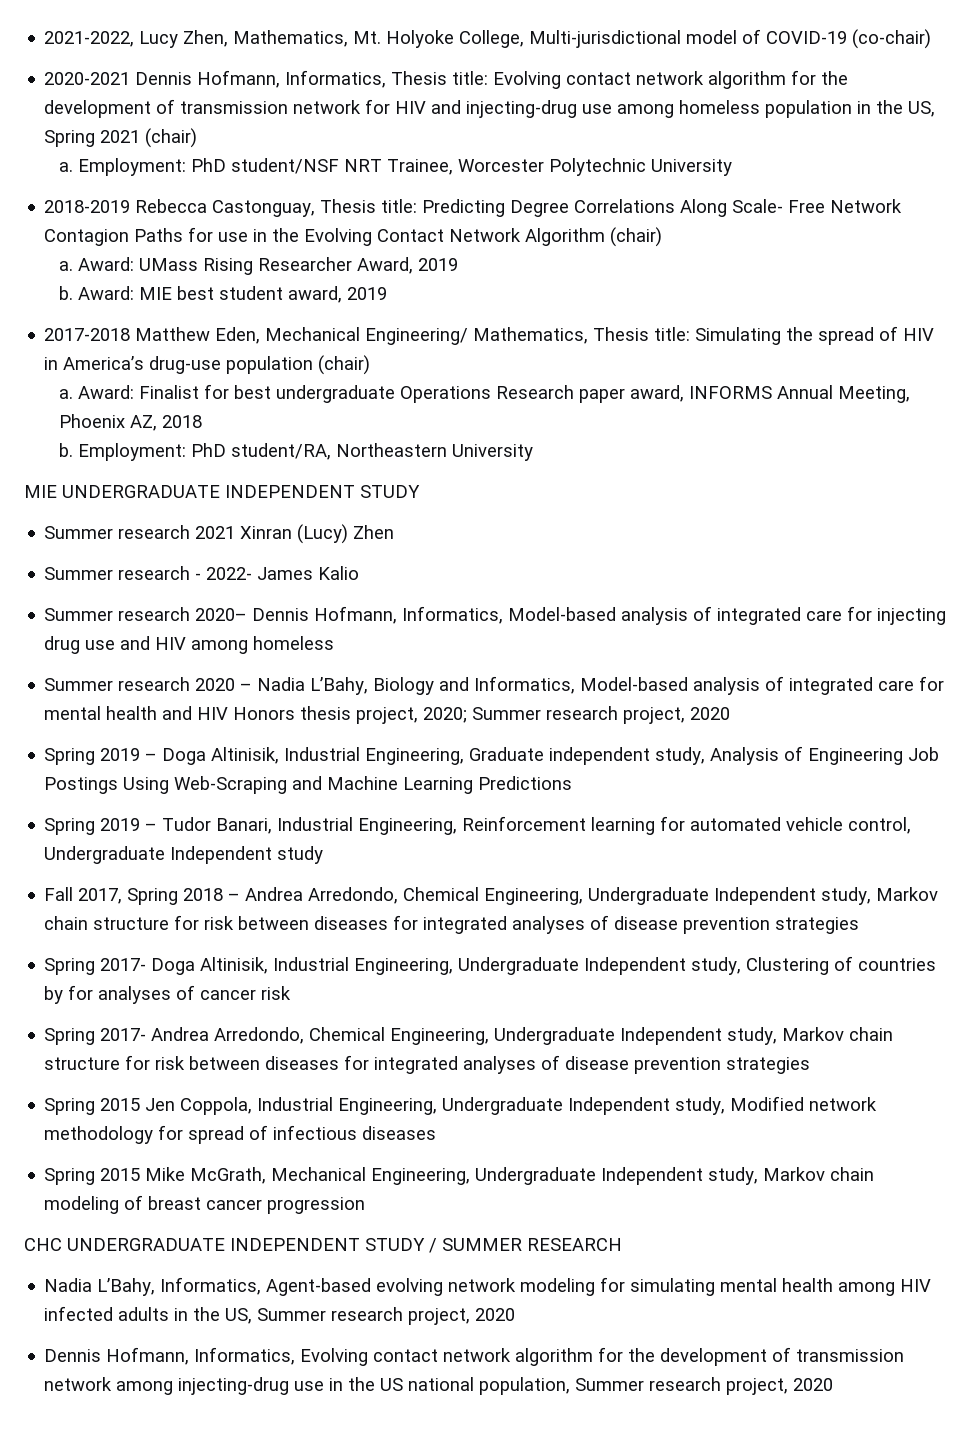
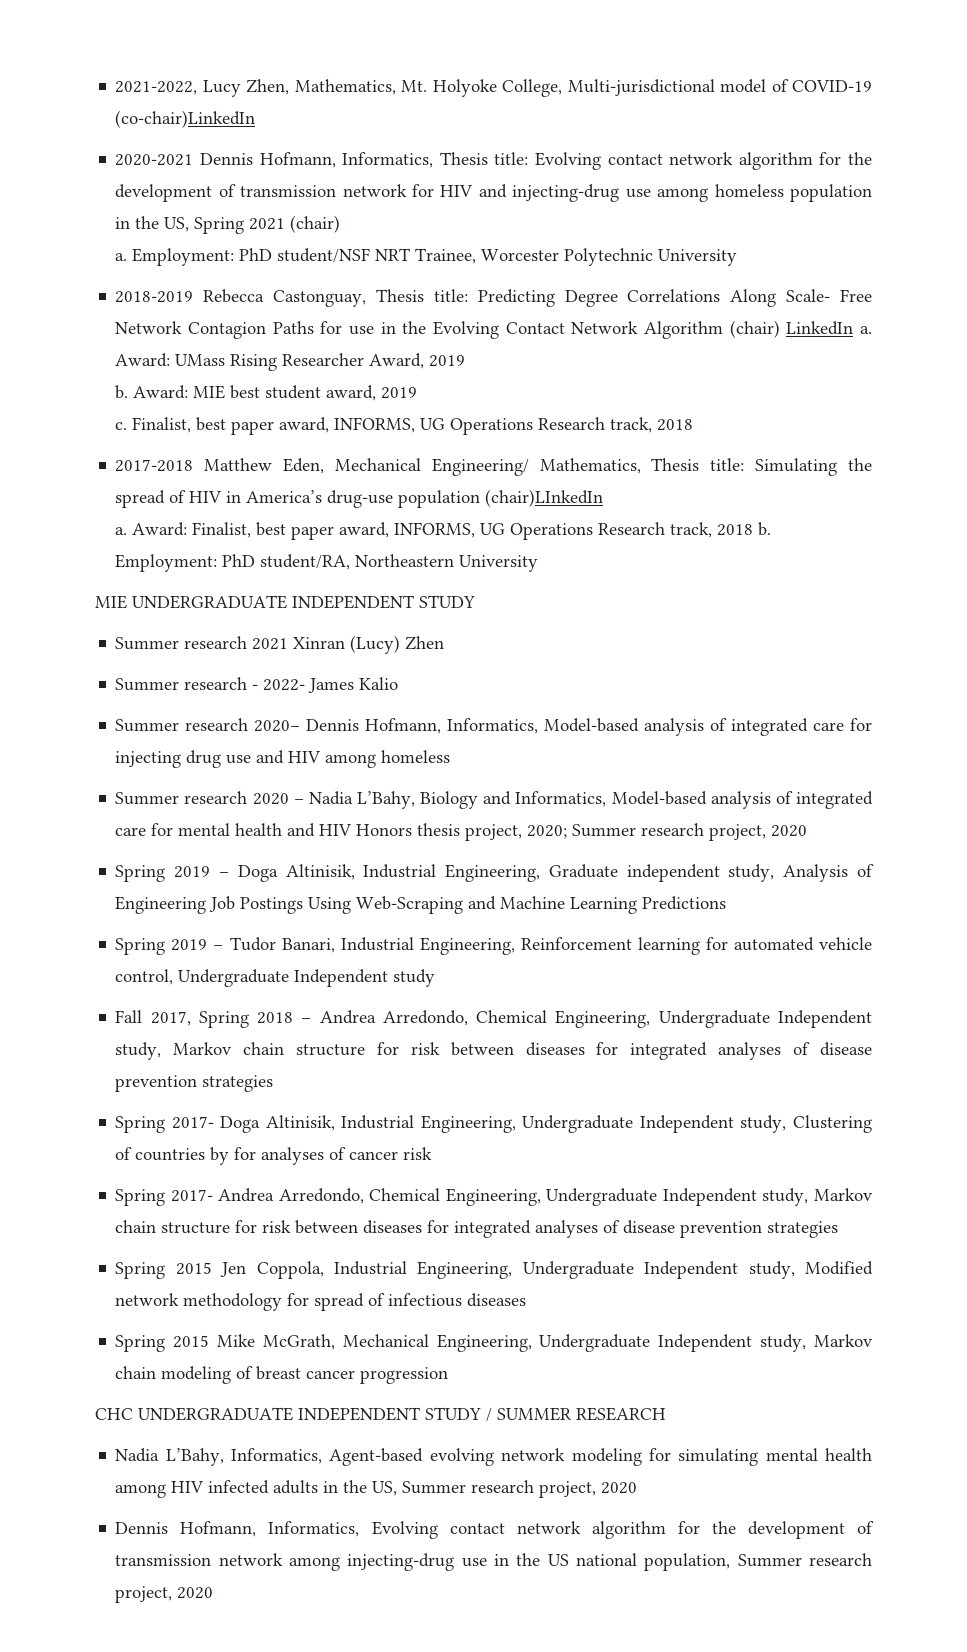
[852,29,932,49] (co-chair) -> [115,110,256,128] (co-chair)LinkedIn
(663, 237) // -> [786,321,854,335] LinkedIn
(387, 293) none -> [115,417,694,435] // c. Finalist, best paper award, INFORMS, UG Operations Research track, 2018
[318,355,371,375] [58,384,910,403] [58,414,202,431] (chair) // a. Award: Finalist for best undergraduate Operations Research paper award, INFORMS Annual Meeting, Phoenix AZ, 2018 // -> [485,489,604,507] [115,522,754,540] (chair)LInkedIn // a. Award: Finalist, best paper award, INFORMS, UG Operations Research track, 2018

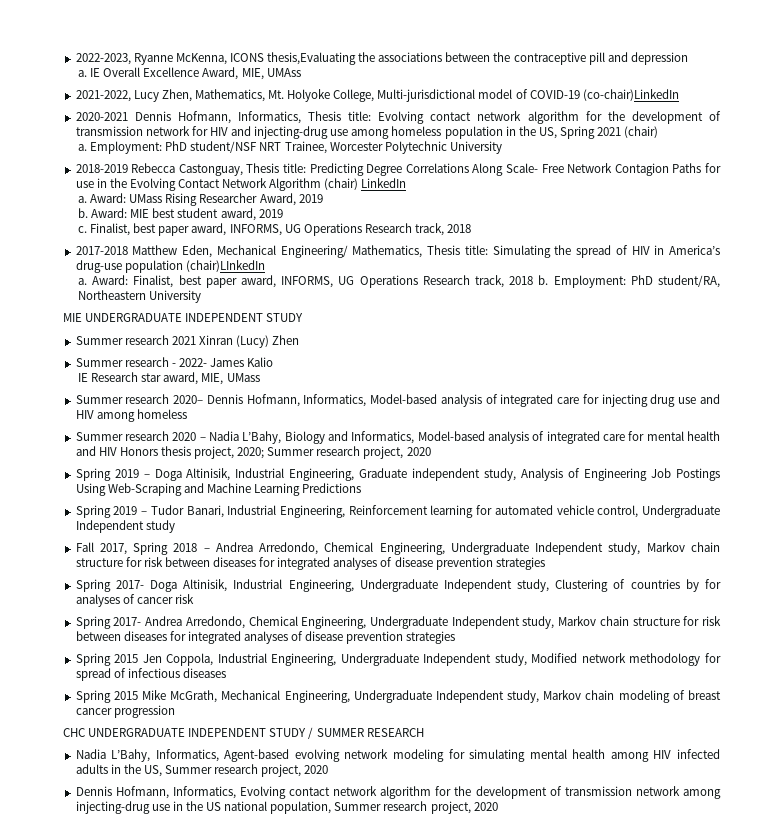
(115, 88) none -> [75,52,688,65] [77,67,301,80] 2022-2023, Ryanne McKenna, ICONS thesis,Evaluating the associations between the contraceptive pill and depression // a. IE Overall Excellence Award, MIE, UMAss //
(854, 328) none -> (407, 183) //
(399, 683) none -> [77,372,260,385] // IE Research star award, MIE, UMass

